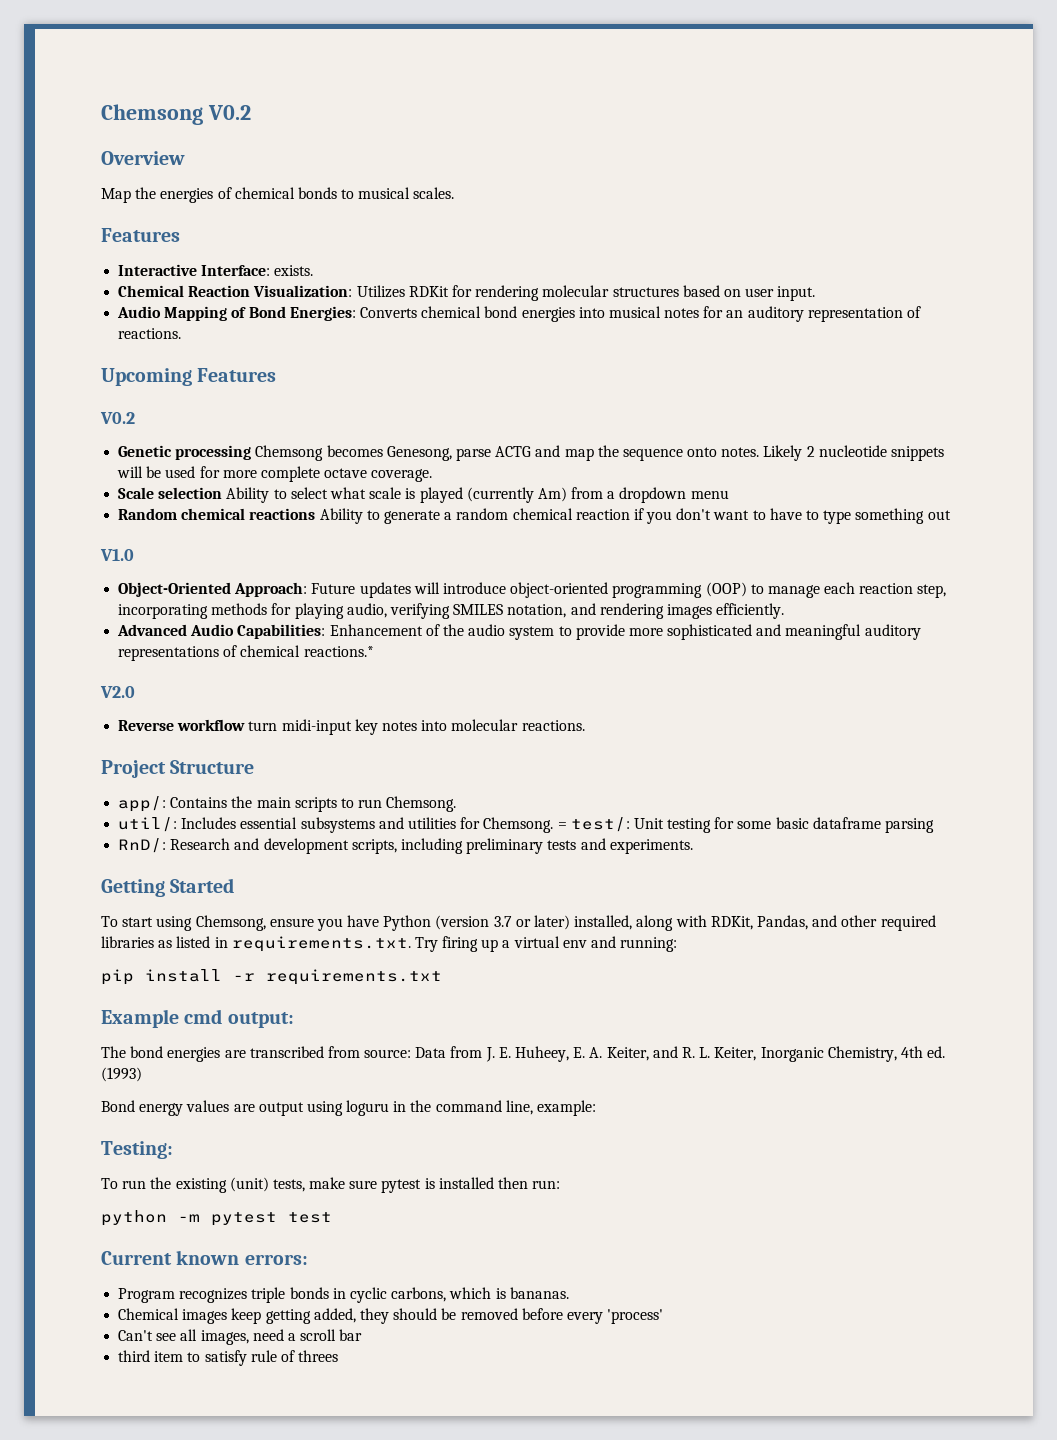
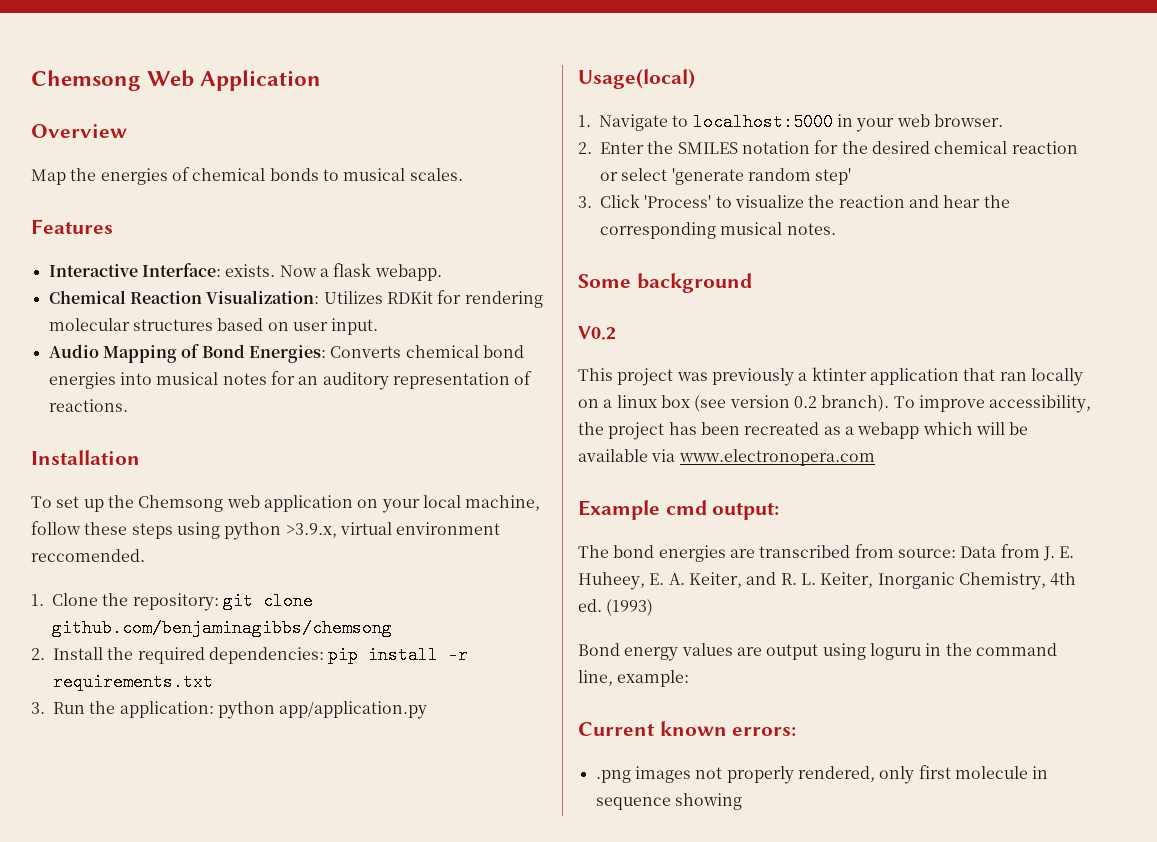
[101,104,251,125] Chemsong V0.2 -> [31,70,322,91] Chemsong Web Application
(314, 270) none -> [279,263,442,281] Now a flask webapp.
[101,368,277,386] [100,412,135,424] [118,445,945,461] [117,466,433,482] [118,487,729,503] [118,508,951,524] [100,548,134,561] [118,582,947,598] [118,603,785,619] [117,624,921,640] [118,645,374,661] [100,686,135,698] [118,719,585,735] [101,760,255,778] [118,796,457,812] [118,817,935,833] [118,838,693,854] [101,878,235,897] [101,915,936,931] [101,936,678,952] [101,969,442,985] Upcoming Features // V0.2 // Genetic processing Chemsong becomes Genesong, parse ACTG and map the sequence onto notes. Likely 2 nucleotide snippets will be used for more complete octave coverage. // Scale selection Ability to select what scale is played (currently Am) from a dropdown menu // Random chemical reactions Ability to generate a random chemical reaction if you don't want to have to type something out // V1.0 // Object-Oriented Approach: Future updates will introduce object-oriented programming (OOP) to manage each reaction step, incorporating methods for playing audio, verifying SMILES notation, and rendering images efficiently. // Advanced Audio Capabilities: Enhancement of the audio system to provide more sophisticated and meaningful auditory representations of chemical reactions.* // V2.0 // Reverse workflow turn midi-input key notes into molecular reactions. // Project Structure // app/: Contains the main scripts to run Chemsong. // util/: Includes essential subsystems and utilities for Chemsong. = test/: Unit testing for some basic dataframe parsing // RnD/: Research and development scripts, including preliminary tests and experiments. // Getting Started // To start using Chemsong, ensure you have Python (version 3.7 or later) installed, along with RDKit, Pandas, and other required libraries as listed in requirements.txt. Try firing up a virtual env and running: // pip install -r requirements.txt -> [31,450,140,465] [31,495,541,513] [31,521,501,540] [31,549,145,562] [31,592,313,611] [52,619,392,637] [31,646,469,664] [53,673,213,691] [31,701,428,719] [578,69,695,89] [578,113,1003,132] [578,140,1078,154] [600,168,852,185] [578,194,1010,208] [600,222,836,239] [578,273,752,293] [578,326,616,340] [578,367,1083,386] [578,395,1092,413] [578,422,1029,440] [578,449,875,466] Installation // To set up the Chemsong web application on your local machine, follow these steps using python >3.9.x, virtual environment reccomended. // 1. Clone the repository: git clone github.com/benjaminagibbs/chemsong // 2. Install the required dependencies: pip install -r requirements.txt // 3. Run the application: python app/application.py // Usage(local) // 1. Navigate to localhost:5000 in your web browser. // 2. Enter the SMILES notation for the desired chemical reaction or select 'generate random step' // 3. Click 'Process' to visualize the reaction and hear the corresponding musical notes. // Some background // V0.2 // This project was previously a ktinter application that ran locally on a linux box (see version 0.2 branch). To improve accessibility, the project has been recreated as a webapp which will be available via www.electronopera.com
[101,1141,173,1159] [101,1177,561,1193] [101,1210,332,1226] [101,1250,308,1265] [118,1287,569,1303] [118,1308,664,1324] [118,1329,363,1345] [118,1350,339,1366] Testing: // To run the existing (unit) tests, make sure pytest is installed then run: // python -m pytest test // Current known errors: // Program recognizes triple bonds in cyclic carbons, which is bananas. // Chemical images keep getting added, they should be removed before every 'process' // Can't see all images, need a scroll bar // third item to satisfy rule of threes -> [578,721,797,736] [595,765,1049,784] [595,793,742,810] Current known errors: // .png images not properly rendered, only first molecule in sequence showing

